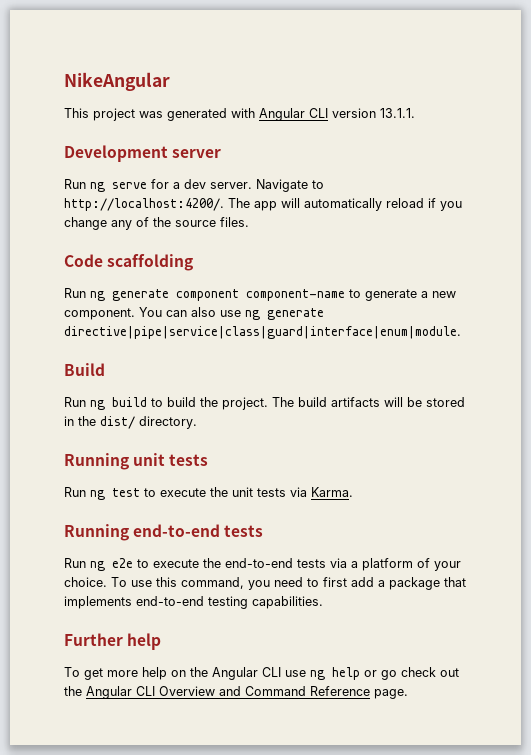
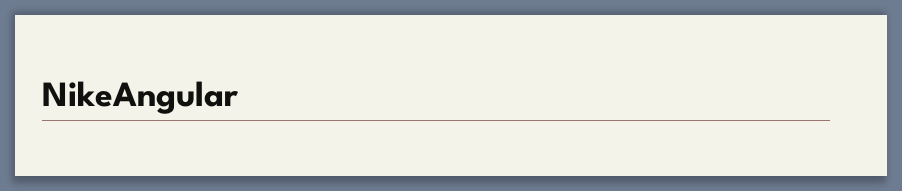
[64,108,415,121] [64,145,222,162] [64,179,324,192] [64,198,462,211] [64,217,249,230] [64,254,194,271] [64,288,456,301] [64,307,324,320] [64,326,461,339] [64,363,105,376] [64,397,465,410] [64,416,197,429] [64,453,209,470] [64,487,353,500] [64,524,264,541] [64,558,461,571] [64,577,466,590] [64,596,323,609] [64,633,162,650] [64,667,459,680] [64,686,408,699] // This project was generated with Angular CLI version 13.1.1. // Development server // Run ng serve for a dev server. Navigate to http://localhost:4200/. The app will automatically reload if you change any of the source files. // Code scaffolding // Run ng generate component component-name to generate a new component. You can also use ng generate directive|pipe|service|class|guard|interface|enum|module. // Build // Run ng build to build the project. The build artifacts will be stored in the dist/ directory. // Running unit tests // Run ng test to execute the unit tests via Karma. // Running end-to-end tests // Run ng e2e to execute the end-to-end tests via a platform of your choice. To use this command, you need to first add a package that implements end-to-end testing capabilities. // Further help // To get more help on the Angular CLI use ng help or go check out the Angular CLI Overview and Command Reference page. -> (239, 97) none

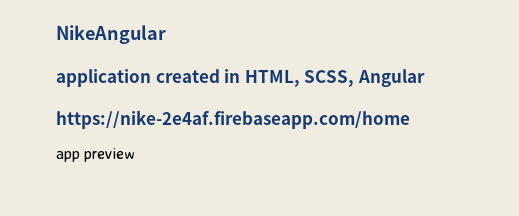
(239, 97) none -> [56,69,425,87] [56,110,410,129] [56,148,136,162] // application created in HTML, SCSS, Angular // https://nike-2e4af.firebaseapp.com/home // app preview

